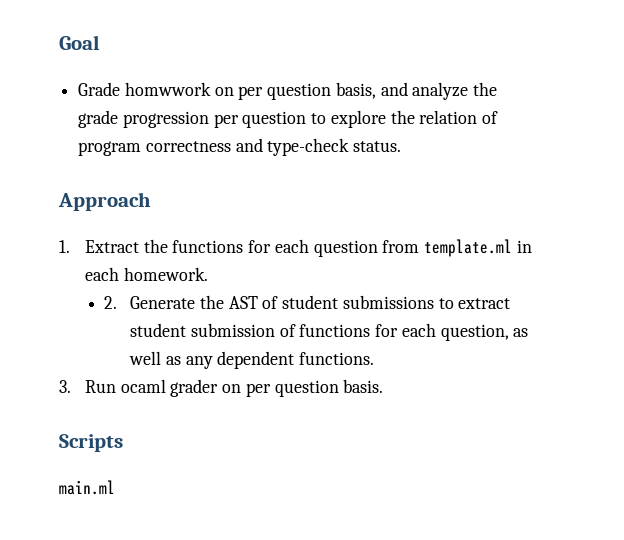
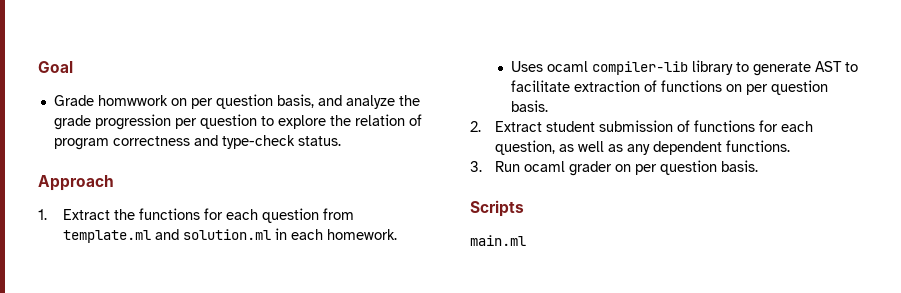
(513, 248) none -> [155,229,272,240] and solution.ml
[104,295,511,309] 2. Generate the AST of student submissions to extract -> [511,60,859,76] [511,80,829,95] [511,100,549,112] [470,121,543,132] Uses ocaml compiler-lib library to generate AST to facilitate extraction of functions on per question basis. // 2. Extract

